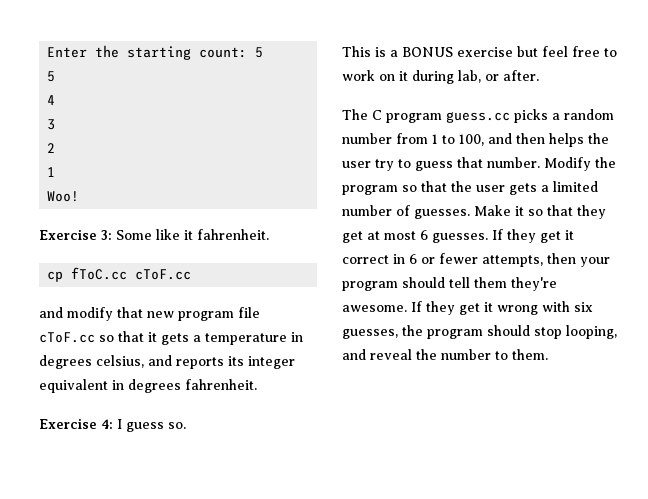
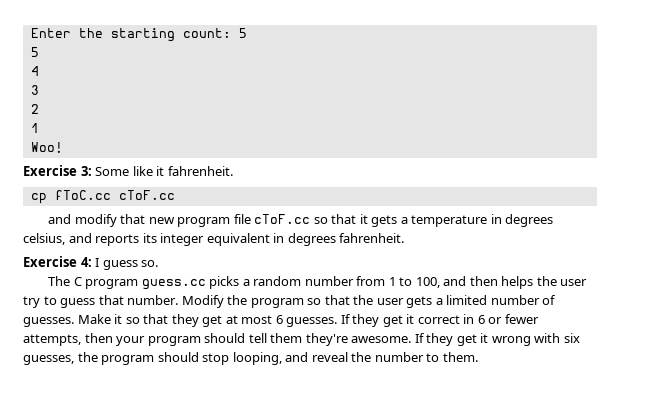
[342,46,617,57] [342,70,539,84] // This is a BONUS exercise but feel free to work on it during lab, or after. -> (159, 263) none

